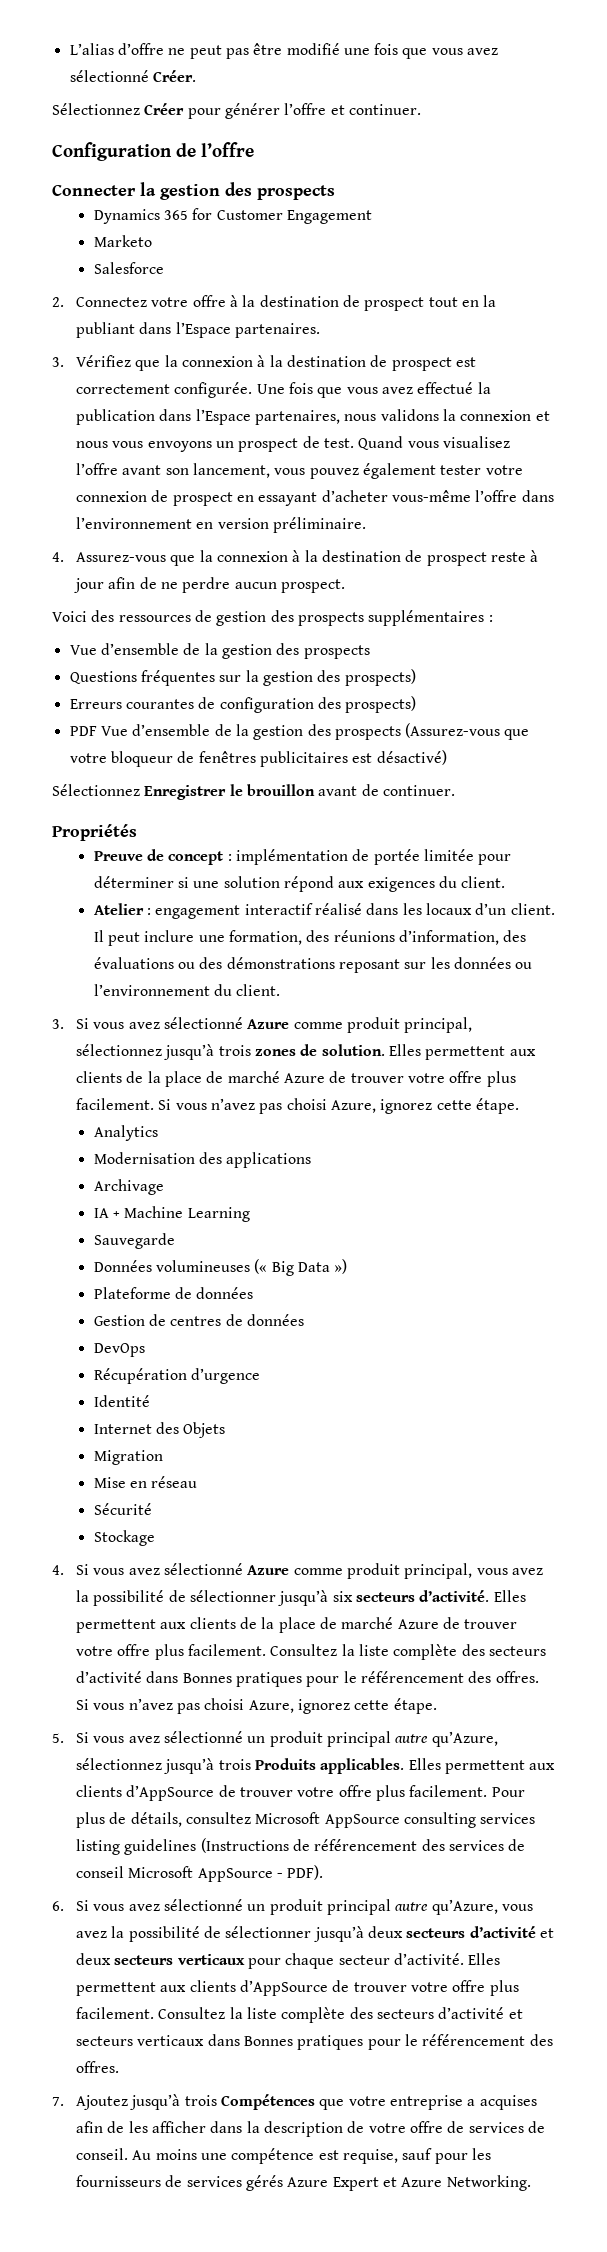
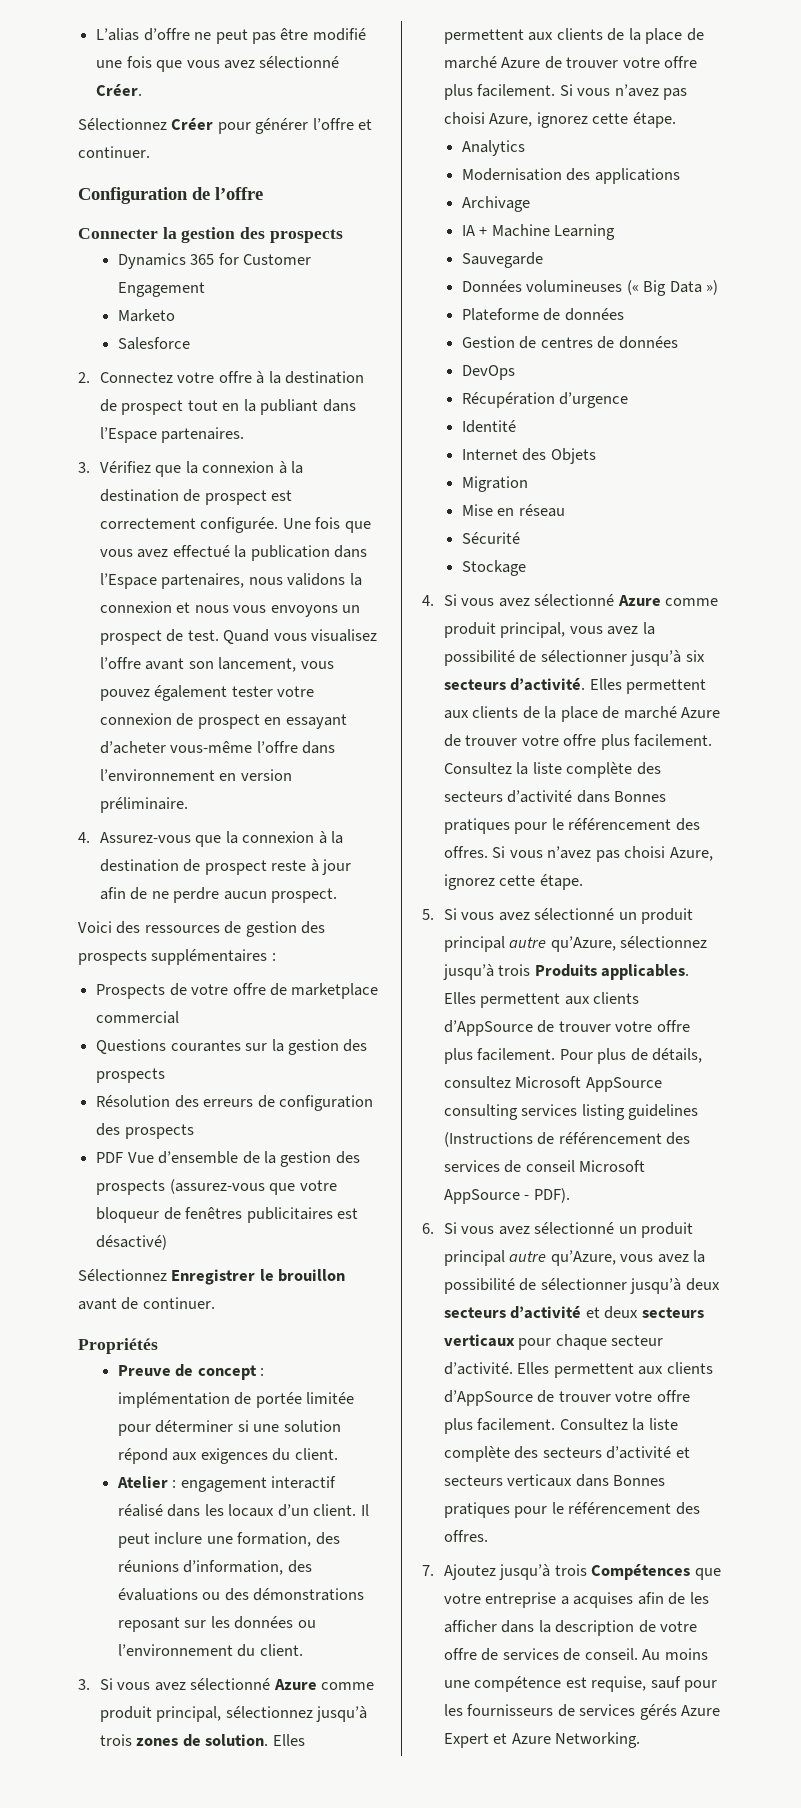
[69,643,370,659] [69,669,416,686] [69,699,194,709] Vue d’ensemble de la gestion des prospects // Questions fréquentes sur la gestion des prospects) // Erreurs courantes -> [96,983,379,999] [96,1011,180,1024] [96,1039,368,1055] [96,1068,166,1083] [96,1095,254,1108] Prospects de votre offre de marketplace commercial // Questions courantes sur la gestion des prospects // Résolution des erreurs
[345,696,417,713] prospects) -> [124,1124,194,1139] prospects
[405,723,501,738] (Assurez-vous -> [169,1179,265,1194] (assurez-vous

